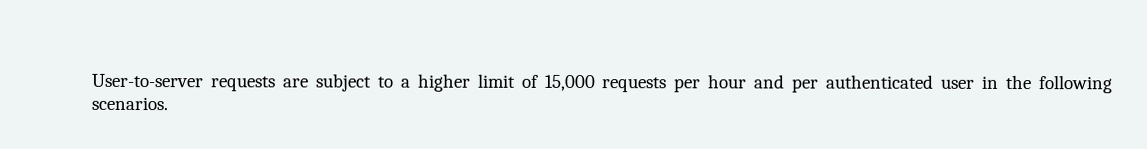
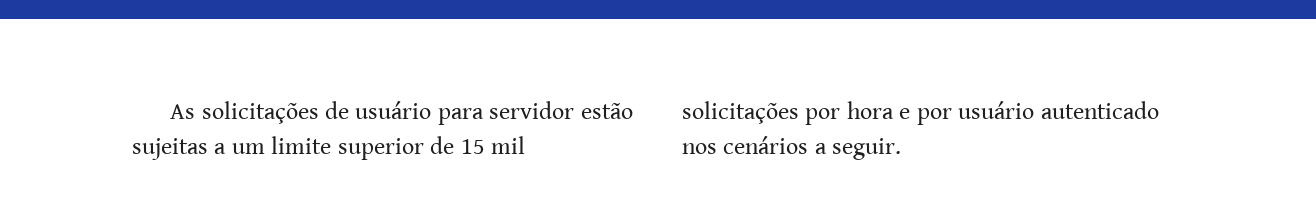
[91,73,1112,94] [91,96,168,111] User-to-server requests are subject to a higher limit of 15,000 requests per hour and per authenticated user in the following scenarios. -> [170,101,633,125] [132,136,526,160] [682,101,1159,125] [682,136,902,160] As solicitações de usuário para servidor estão sujeitas a um limite superior de 15 mil solicitações por hora e por usuário autenticado nos cenários a seguir.

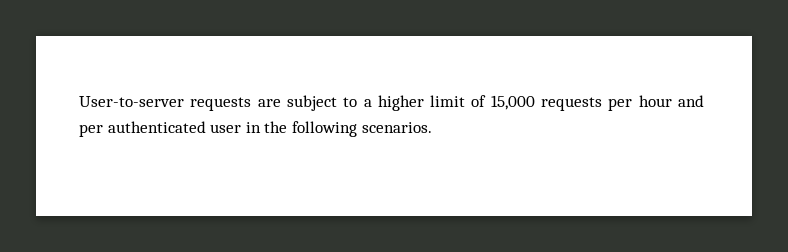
[170,101,633,125] [132,136,526,160] [682,101,1159,125] [682,136,902,160] As solicitações de usuário para servidor estão sujeitas a um limite superior de 15 mil solicitações por hora e por usuário autenticado nos cenários a seguir. -> [79,95,704,111] [79,121,432,137] User-to-server requests are subject to a higher limit of 15,000 requests per hour and per authenticated user in the following scenarios.

